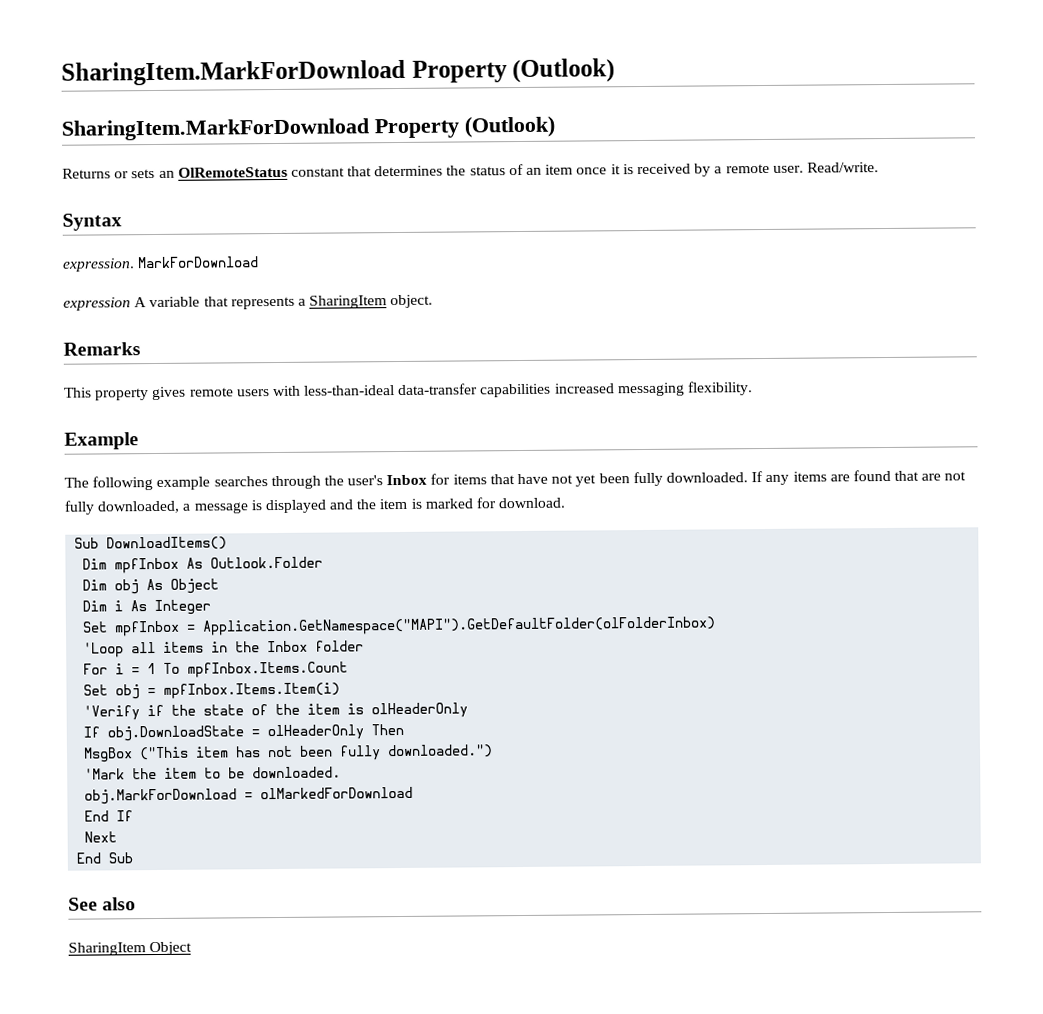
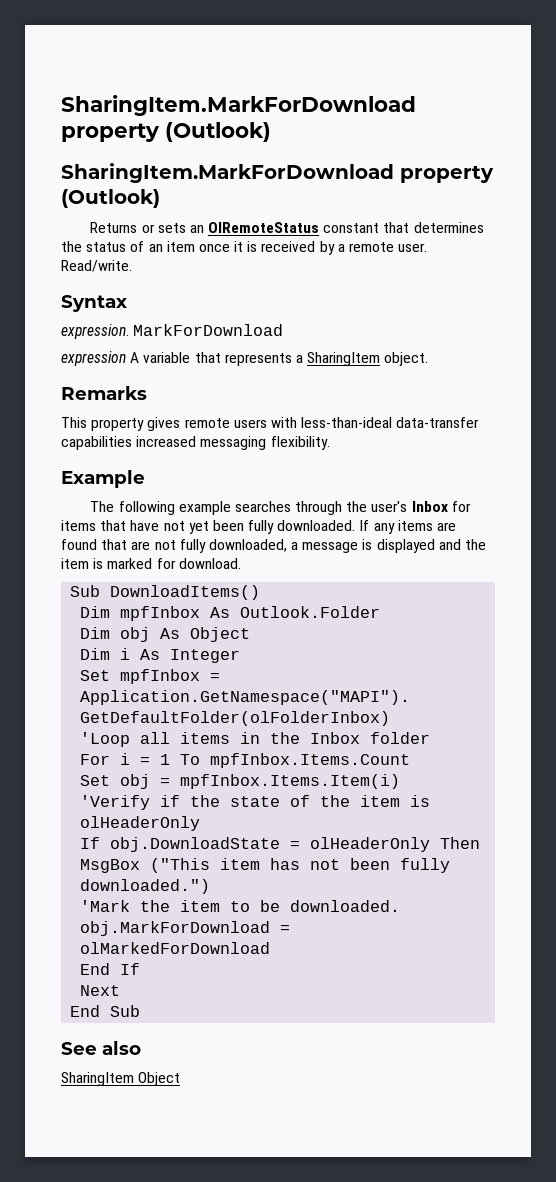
[61,59,508,86] SharingItem.MarkForDownload Property -> [61,95,416,116] [61,123,160,142] SharingItem.MarkForDownload property
[374,118,459,139] Property -> [400,165,494,183] property

